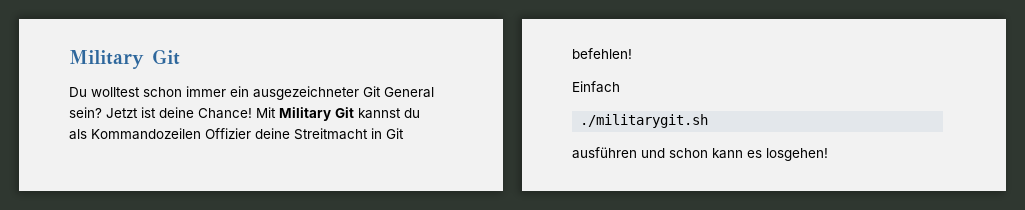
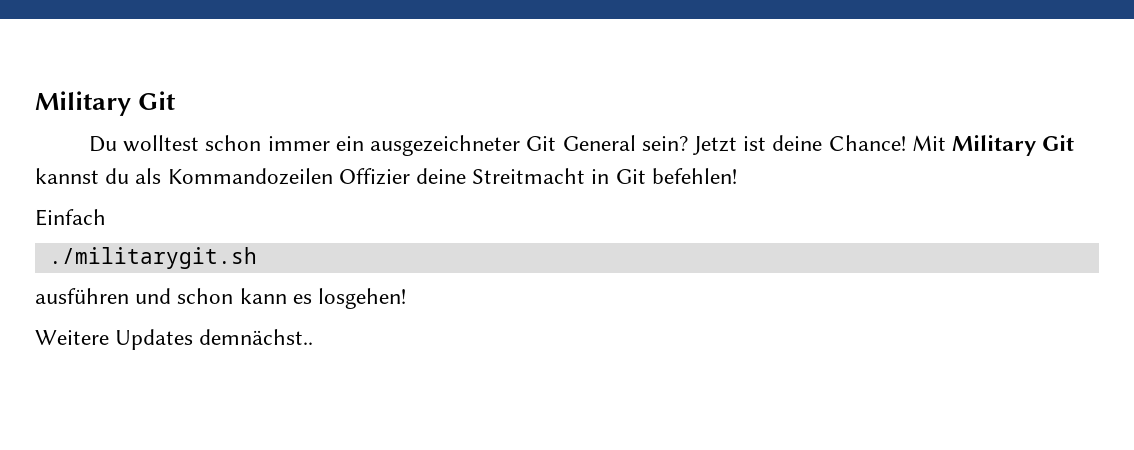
(828, 154) none -> [35,329,314,350] // Weitere Updates demnächst..

